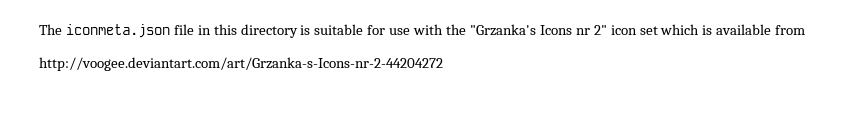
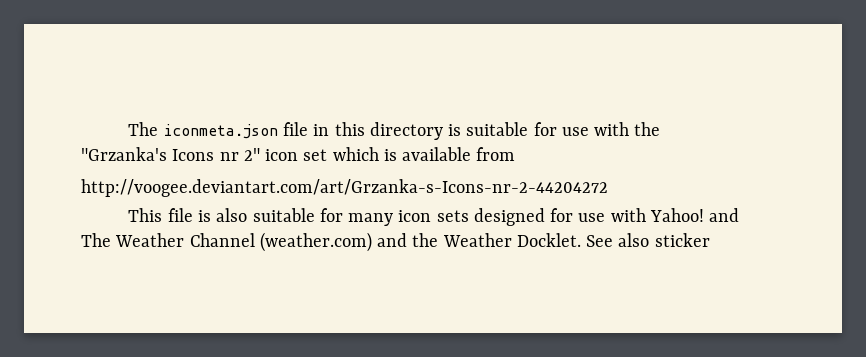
(443, 64) none -> [128,208,740,226] [81,232,710,252] // This file is also suitable for many icon sets designed for use with Yahoo! and The Weather Channel (weather.com) and the Weather Docklet. See also sticker

